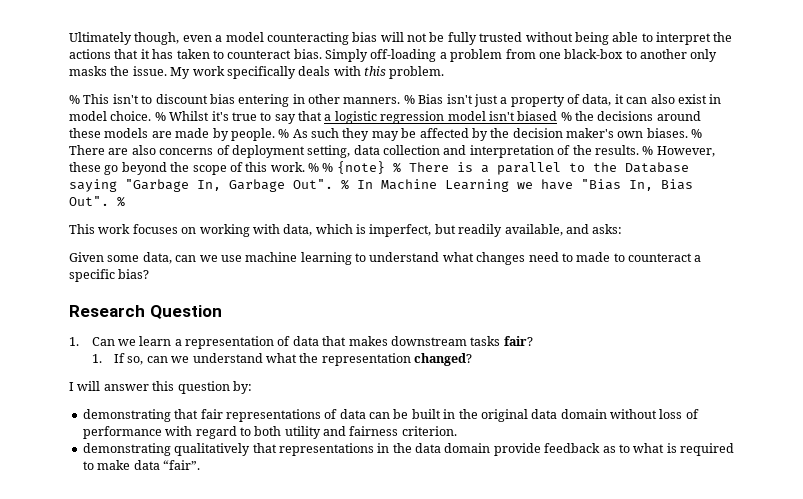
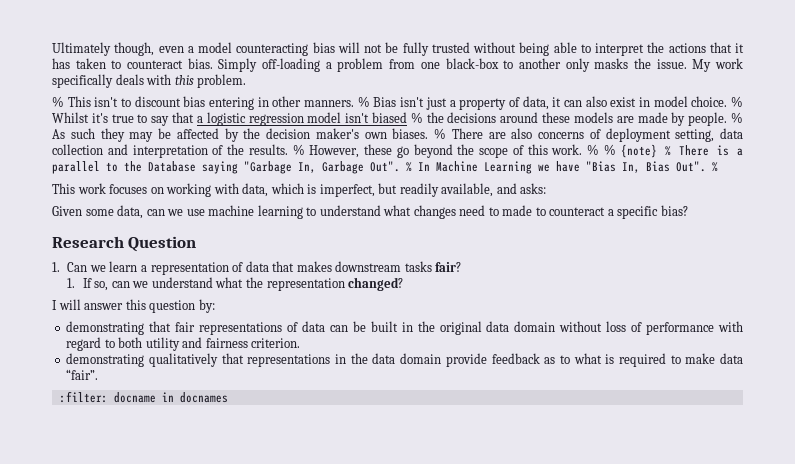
(200, 465) none -> [59,391,228,403] // :filter: docname in docnames

